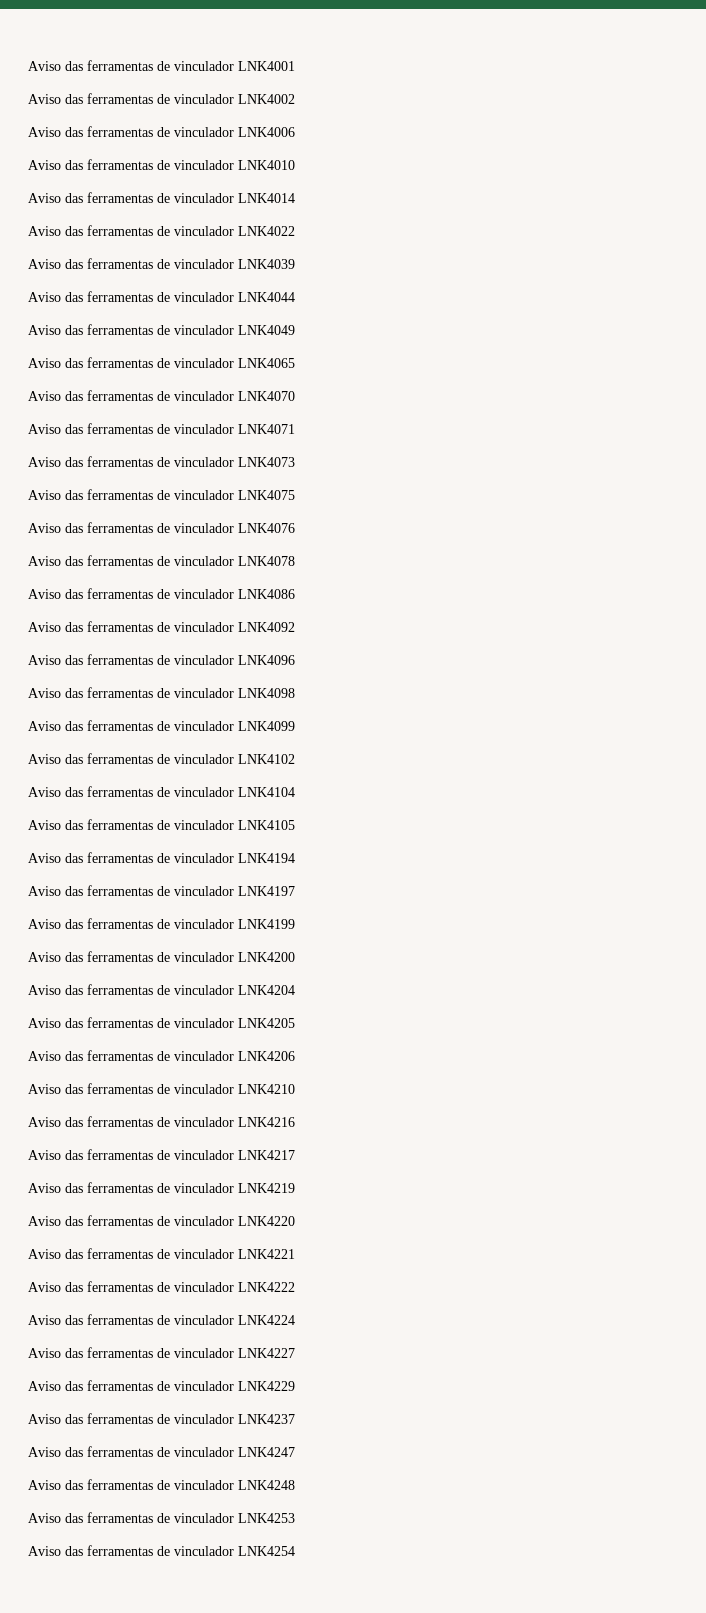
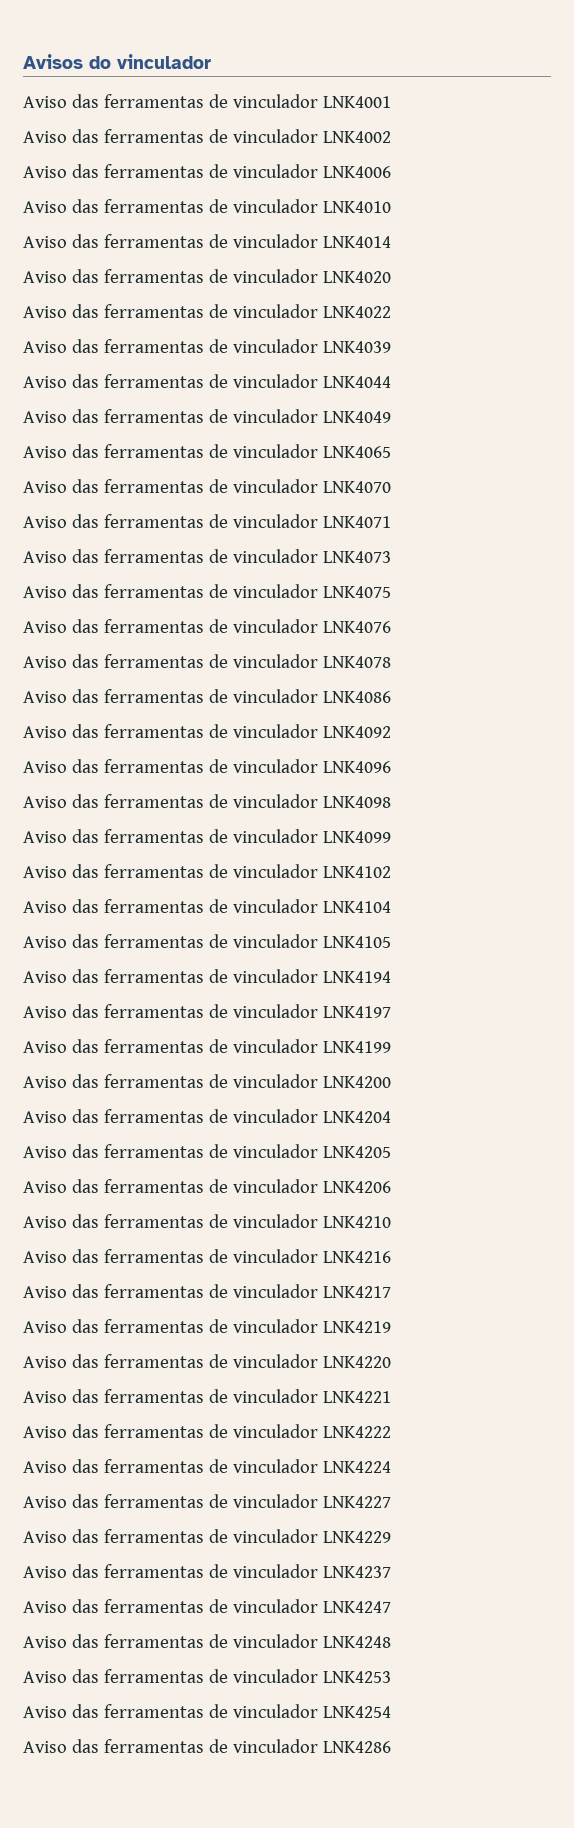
(28, 66) none -> [23,54,211,69] Avisos do vinculador //
(295, 198) none -> [23,269,391,283] // Aviso das ferramentas de vinculador LNK4020
(295, 1551) none -> [23,1739,391,1753] // Aviso das ferramentas de vinculador LNK4286

